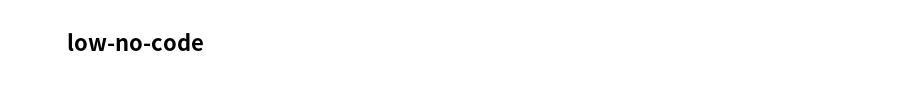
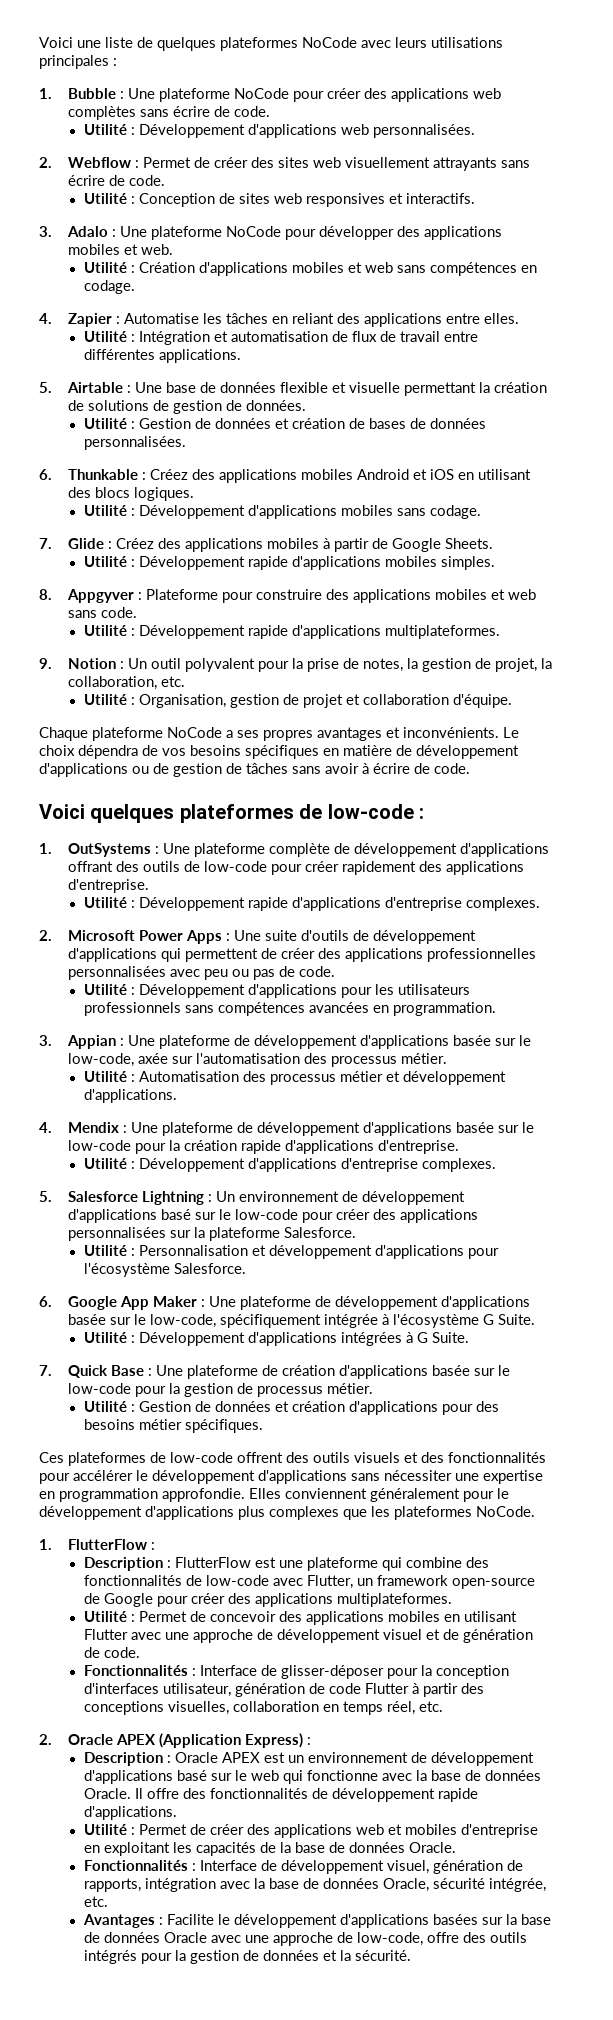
[67,33,204,51] low-no-code -> [39,37,503,51] [39,55,117,69] [39,88,501,102] [67,106,270,120] [83,124,475,138] [39,157,530,171] [67,175,165,186] [83,193,475,207] [39,226,502,240] [67,244,173,255] [83,262,537,276] [83,280,135,294] [39,313,519,327] [83,331,478,345] [83,349,241,363] [39,382,547,396] [67,400,306,414] [83,418,486,429] [83,436,186,450] [39,469,531,483] [67,487,194,501] [83,505,481,519] [39,538,493,552] [83,556,495,570] [39,589,536,603] [67,607,137,618] [83,625,500,639] [39,658,552,672] [67,676,185,690] [83,694,512,708] [39,727,519,741] [39,745,519,759] [39,763,470,777] [39,804,424,823] [39,843,549,857] [67,861,524,875] [67,879,149,893] [83,897,540,911] [39,930,476,944] [67,948,536,962] [67,966,335,980] [83,984,470,998] [83,1002,496,1016] [39,1035,531,1049] [67,1053,447,1067] [83,1071,506,1085] [83,1089,177,1103] [39,1122,534,1136] [67,1140,459,1154] [83,1158,496,1172] [39,1191,465,1205] [67,1209,478,1223] [67,1227,356,1241] [83,1245,499,1259] [83,1263,246,1277] [39,1296,530,1310] [67,1314,535,1328] [83,1332,469,1346] [39,1365,510,1379] [67,1383,373,1397] [83,1401,499,1415] [83,1419,263,1433] [39,1452,546,1466] [39,1470,543,1484] [39,1488,509,1502] [39,1506,535,1520] [39,1539,155,1550] [83,1557,489,1571] [83,1575,535,1589] [83,1593,452,1607] [83,1611,517,1625] [83,1629,533,1643] [83,1647,140,1658] [83,1665,509,1679] [83,1683,484,1697] [83,1701,443,1715] [39,1733,311,1748] [83,1752,534,1766] [83,1770,541,1784] [83,1788,478,1802] [83,1806,177,1820] [83,1824,538,1838] [83,1842,456,1856] [83,1860,523,1874] [83,1878,546,1892] [83,1896,108,1907] [82,1914,551,1928] [83,1932,527,1946] [83,1950,411,1964] Voici une liste de quelques plateformes NoCode avec leurs utilisations principales : // 1. Bubble : Une plateforme NoCode pour créer des applications web complètes sans écrire de code. // Utilité : Développement d'applications web personnalisées. // 2. Webflow : Permet de créer des sites web visuellement attrayants sans écrire de code. // Utilité : Conception de sites web responsives et interactifs. // 3. Adalo : Une plateforme NoCode pour développer des applications mobiles et web. // Utilité : Création d'applications mobiles et web sans compétences en codage. // 4. Zapier : Automatise les tâches en reliant des applications entre elles. // Utilité : Intégration et automatisation de flux de travail entre différentes applications. // 5. Airtable : Une base de données flexible et visuelle permettant la création de solutions de gestion de données. // Utilité : Gestion de données et création de bases de données personnalisées. // 6. Thunkable : Créez des applications mobiles Android et iOS en utilisant des blocs logiques. // Utilité : Développement d'applications mobiles sans codage. // 7. Glide : Créez des applications mobiles à partir de Google Sheets. // Utilité : Développement rapide d'applications mobiles simples. // 8. Appgyver : Plateforme pour construire des applications mobiles et web sans code. // Utilité : Développement rapide d'applications multiplateformes. // 9. Notion : Un outil polyvalent pour la prise de notes, la gestion de projet, la collaboration, etc. // Utilité : Organisation, gestion de projet et collaboration d'équipe. // Chaque plateforme NoCode a ses propres avantages et inconvénients. Le choix dépendra de vos besoins spécifiques en matière de développement d'applications ou de gestion de tâches sans avoir à écrire de code. // Voici quelques plateformes de low-code : // 1. OutSystems : Une plateforme complète de développement d'applications offrant des outils de low-code pour créer rapidement des applications d'entreprise. // Utilité : Développement rapide d'applications d'entreprise complexes. // 2. Microsoft Power Apps : Une suite d'outils de développement d'applications qui permettent de créer des applications professionnelles personnalisées avec peu ou pas de code. // Utilité : Développement d'applications pour les utilisateurs professionnels sans compétences avancées en programmation. // 3. Appian : Une plateforme de développement d'applications basée sur le low-code, axée sur l'automatisation des processus métier. // Utilité : Automatisation des processus métier et développement d'applications. // 4. Mendix : Une plateforme de développement d'applications basée sur le low-code pour la création rapide d'applications d'entreprise. // Utilité : Développement d'applications d'entreprise complexes. // 5. Salesforce Lightning : Un environnement de développement d'applications basé sur le low-code pour créer des applications personnalisées sur la plateforme Salesforce. // Utilité : Personnalisation et développement d'applications pour l'écosystème Salesforce. // 6. Google App Maker : Une plateforme de développement d'applications basée sur le low-code, spécifiquement intégrée à l'écosystème G Suite. // Utilité : Développement d'applications intégrées à G Suite. // 7. Quick Base : Une plateforme de création d'applications basée sur le low-code pour la gestion de processus métier. // Utilité : Gestion de données et création d'applications pour des besoins métier spécifiques. // Ces plateformes de low-code offrent des outils visuels et des fonctionnalités pour accélérer le développement d'applications sans nécessiter une expertise en programmation approfondie. Elles conviennent généralement pour le développement d'applications plus complexes que les plateformes NoCode. // 1. FlutterFlow : // Description : FlutterFlow est une plateforme qui combine des fonctionnalités de low-code avec Flutter, un framework open-source de Google pour créer des applications multiplateformes. // Utilité : Permet de concevoir des applications mobiles en utilisant Flutter avec une approche de développement visuel et de génération de code. // Fonctionnalités : Interface de glisser-déposer pour la conception d'interfaces utilisateur, génération de code Flutter à partir des conceptions visuelles, collaboration en temps réel, etc. // 2. Oracle APEX (Application Express) : // Description : Oracle APEX est un environnement de développement d'applications basé sur le web qui fonctionne avec la base de données Oracle. Il offre des fonctionnalités de développement rapide d'applications. // Utilité : Permet de créer des applications web et mobiles d'entreprise en exploitant les capacités de la base de données Oracle. // Fonctionnalités : Interface de développement visuel, génération de rapports, intégration avec la base de données Oracle, sécurité intégrée, etc. // Avantages : Facilite le développement d'applications basées sur la base de données Oracle avec une approche de low-code, offre des outils intégrés pour la gestion de données et la sécurité.

